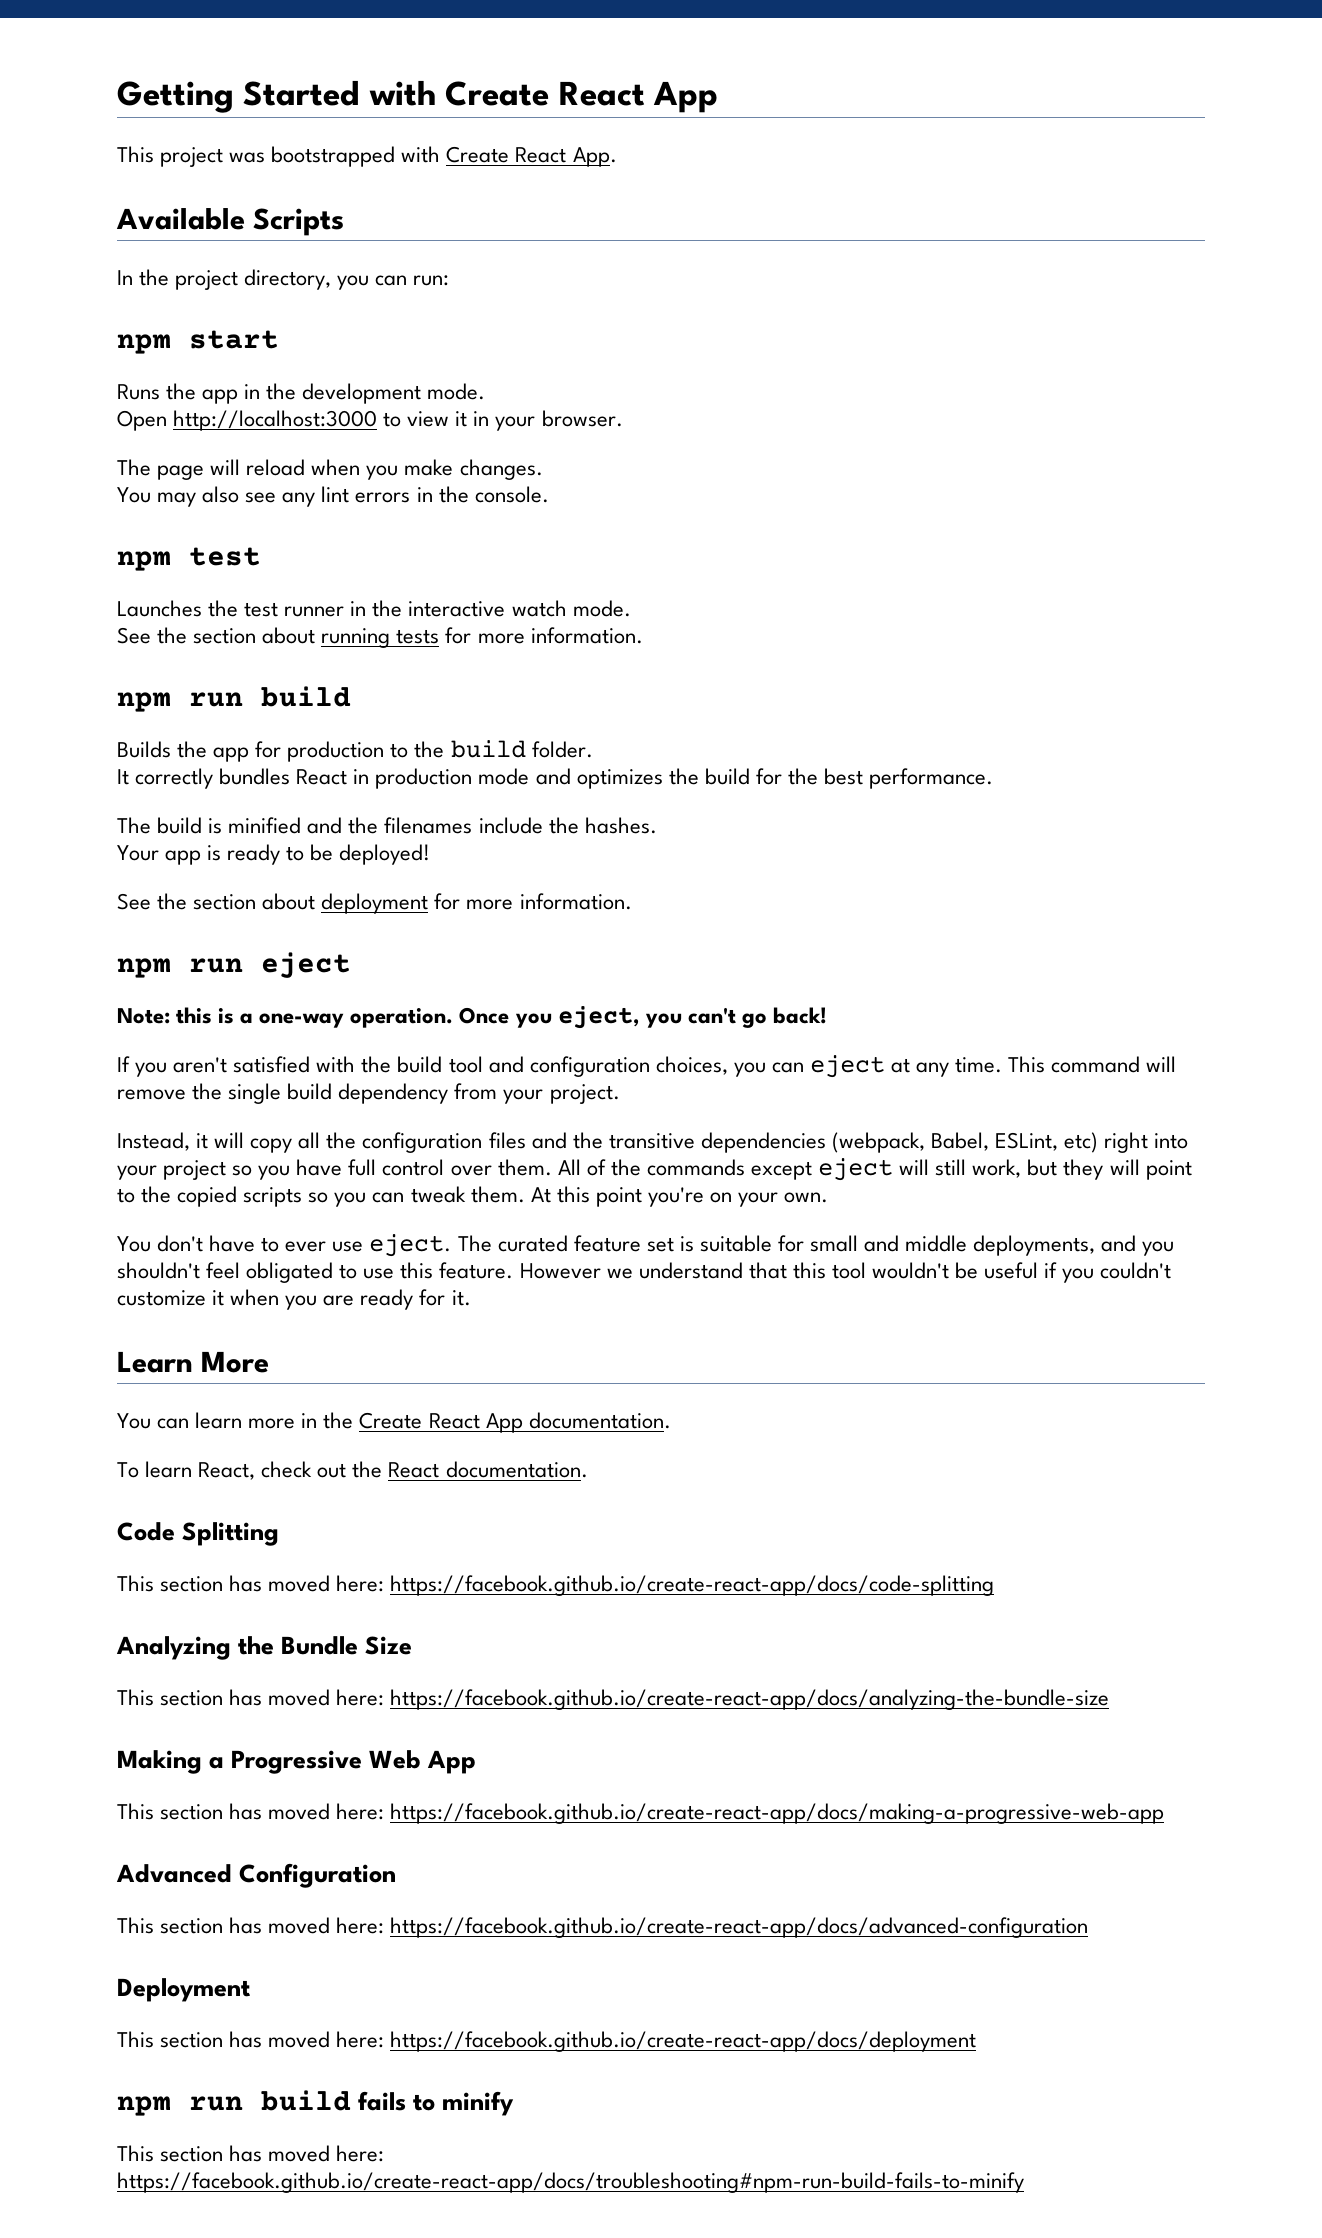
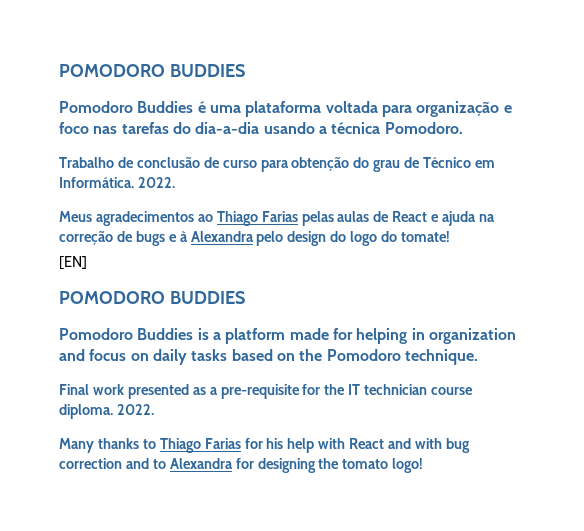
[117,80,719,113] [117,146,617,167] [116,208,345,236] [117,269,450,290] [117,330,279,354] [117,383,486,404] [117,410,623,431] [117,459,543,480] [117,486,549,507] [117,547,261,571] [117,600,631,617] [117,627,643,648] [117,686,351,712] [117,740,593,762] [117,768,994,789] [117,817,657,834] [117,844,431,865] [117,893,632,914] [117,952,351,978] [117,1006,827,1029] [117,1055,1177,1078] [117,1083,620,1104] [117,1132,1189,1153] [117,1158,1192,1181] [117,1186,829,1207] [117,1234,1175,1257] [117,1262,1172,1283] [117,1289,471,1310] [117,1351,270,1373] [117,1412,671,1433] [117,1461,588,1480] [117,1522,280,1546] [117,1575,995,1596] [116,1636,413,1660] [117,1689,1110,1710] [117,1750,477,1774] [117,1803,1165,1824] [116,1863,397,1888] [117,1917,1089,1938] [117,1978,251,2002] [117,2031,977,2052] [117,2090,515,2116] [117,2145,385,2162] [117,2172,1024,2193] Getting Started with Create React App // This project was bootstrapped with Create React App. // Available Scripts // In the project directory, you can run: // npm start // Runs the app in the development mode. // Open http://localhost:3000 to view it in your browser. // The page will reload when you make changes. // You may also see any lint errors in the console. // npm test // Launches the test runner in the interactive watch mode. // See the section about running tests for more information. // npm run build // Builds the app for production to the build folder. // It correctly bundles React in production mode and optimizes the build for the best performance. // The build is minified and the filenames include the hashes. // Your app is ready to be deployed! // See the section about deployment for more information. // npm run eject // Note: this is a one-way operation. Once you eject, you can't go back! // If you aren't satisfied with the build tool and configuration choices, you can eject at any time. This command will remove the single build dependency from your project. // Instead, it will copy all the configuration files and the transitive dependencies (webpack, Babel, ESLint, etc) right into your project so you have full control over them. All of the commands except eject will still work, but they will point to the copied scripts so you can tweak them. At this point you're on your own. // You don't have to ever use eject. The curated feature set is suitable for small and middle deployments, and you shouldn't feel obligated to use this feature. However we understand that this tool wouldn't be useful if you couldn't customize it when you are ready for it. // Learn More // You can learn more in the Create React App documentation. // To learn React, check out the React documentation. // Code Splitting // This section has moved here: https://facebook.github.io/create-react-app/docs/code-splitting // Analyzing the Bundle Size // This section has moved here: https://facebook.github.io/create-react-app/docs/analyzing-the-bundle-size // Making a Progressive Web App // This section has moved here: https://facebook.github.io/create-react-app/docs/making-a-progressive-web-app // Advanced Configuration // This section has moved here: https://facebook.github.io/create-react-app/docs/advanced-configuration // Deployment // This section has moved here: https://facebook.github.io/create-react-app/docs/deployment // npm run build fails to minify // This section has moved here: https://facebook.github.io/create-react-app/docs/troubleshooting#npm-run-build-fails-to-minify -> [59,64,245,77] [59,101,512,117] [59,122,463,134] [59,157,496,172] [59,177,175,188] [59,211,496,226] [59,231,451,246] [59,256,87,269] [59,291,245,304] [59,328,516,344] [59,349,478,365] [59,384,474,399] [59,404,154,419] [59,438,470,453] [59,458,424,473] POMODORO BUDDIES // Pomodoro Buddies é uma plataforma voltada para organização e foco nas tarefas do dia-a-dia usando a técnica Pomodoro. // Trabalho de conclusão de curso para obtenção do grau de Técnico em Informática. 2022. // Meus agradecimentos ao Thiago Farias pelas aulas de React e ajuda na correção de bugs e à Alexandra pelo design do logo do tomate! // [EN] // POMODORO BUDDIES // Pomodoro Buddies is a platform made for helping in organization and focus on daily tasks based on the Pomodoro technique. // Final work presented as a pre-requisite for the IT technician course diploma. 2022. // Many thanks to Thiago Farias for his help with React and with bug correction and to Alexandra for designing the tomato logo!

